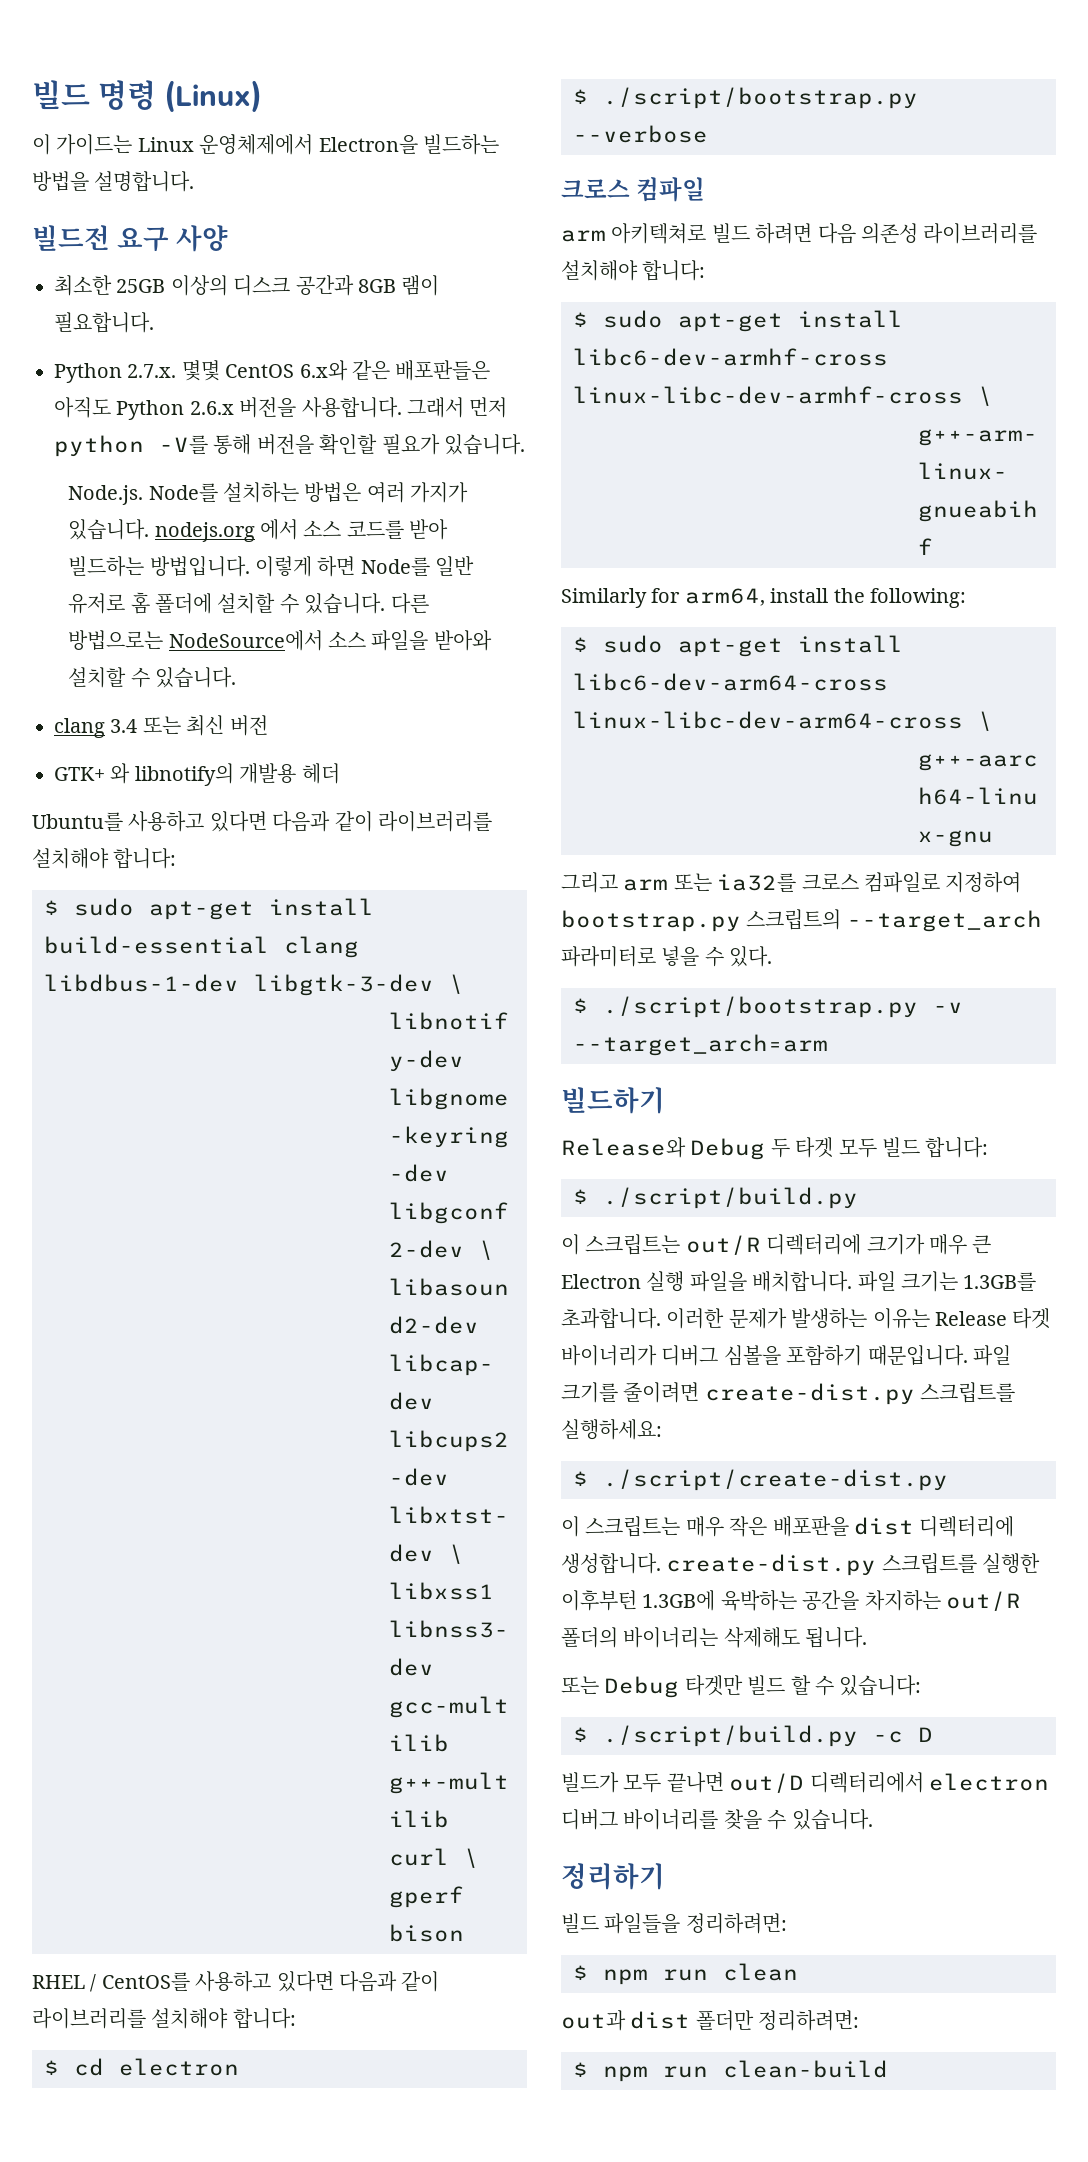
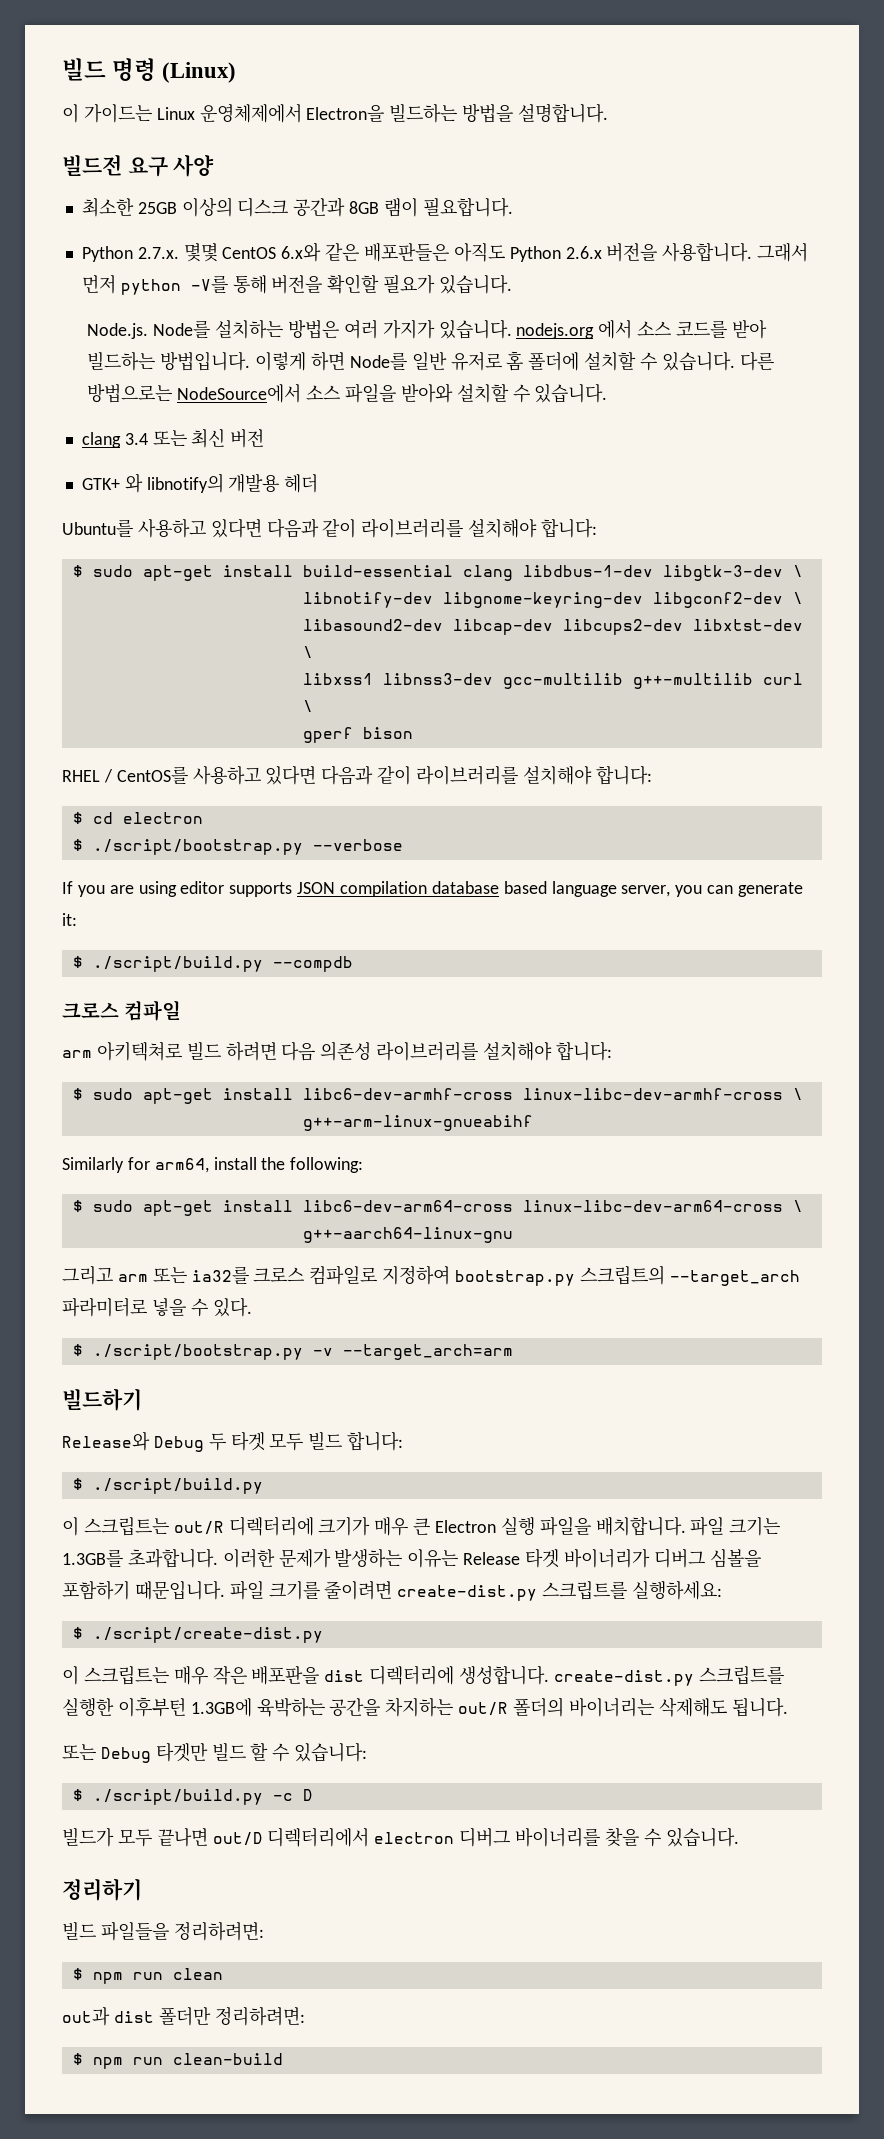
(708, 134) none -> [62,881,804,897] [62,913,77,926] [72,956,353,972] // If you are using editor supports JSON compilation database based language server, you can generate it: // $ ./script/build.py --compdb

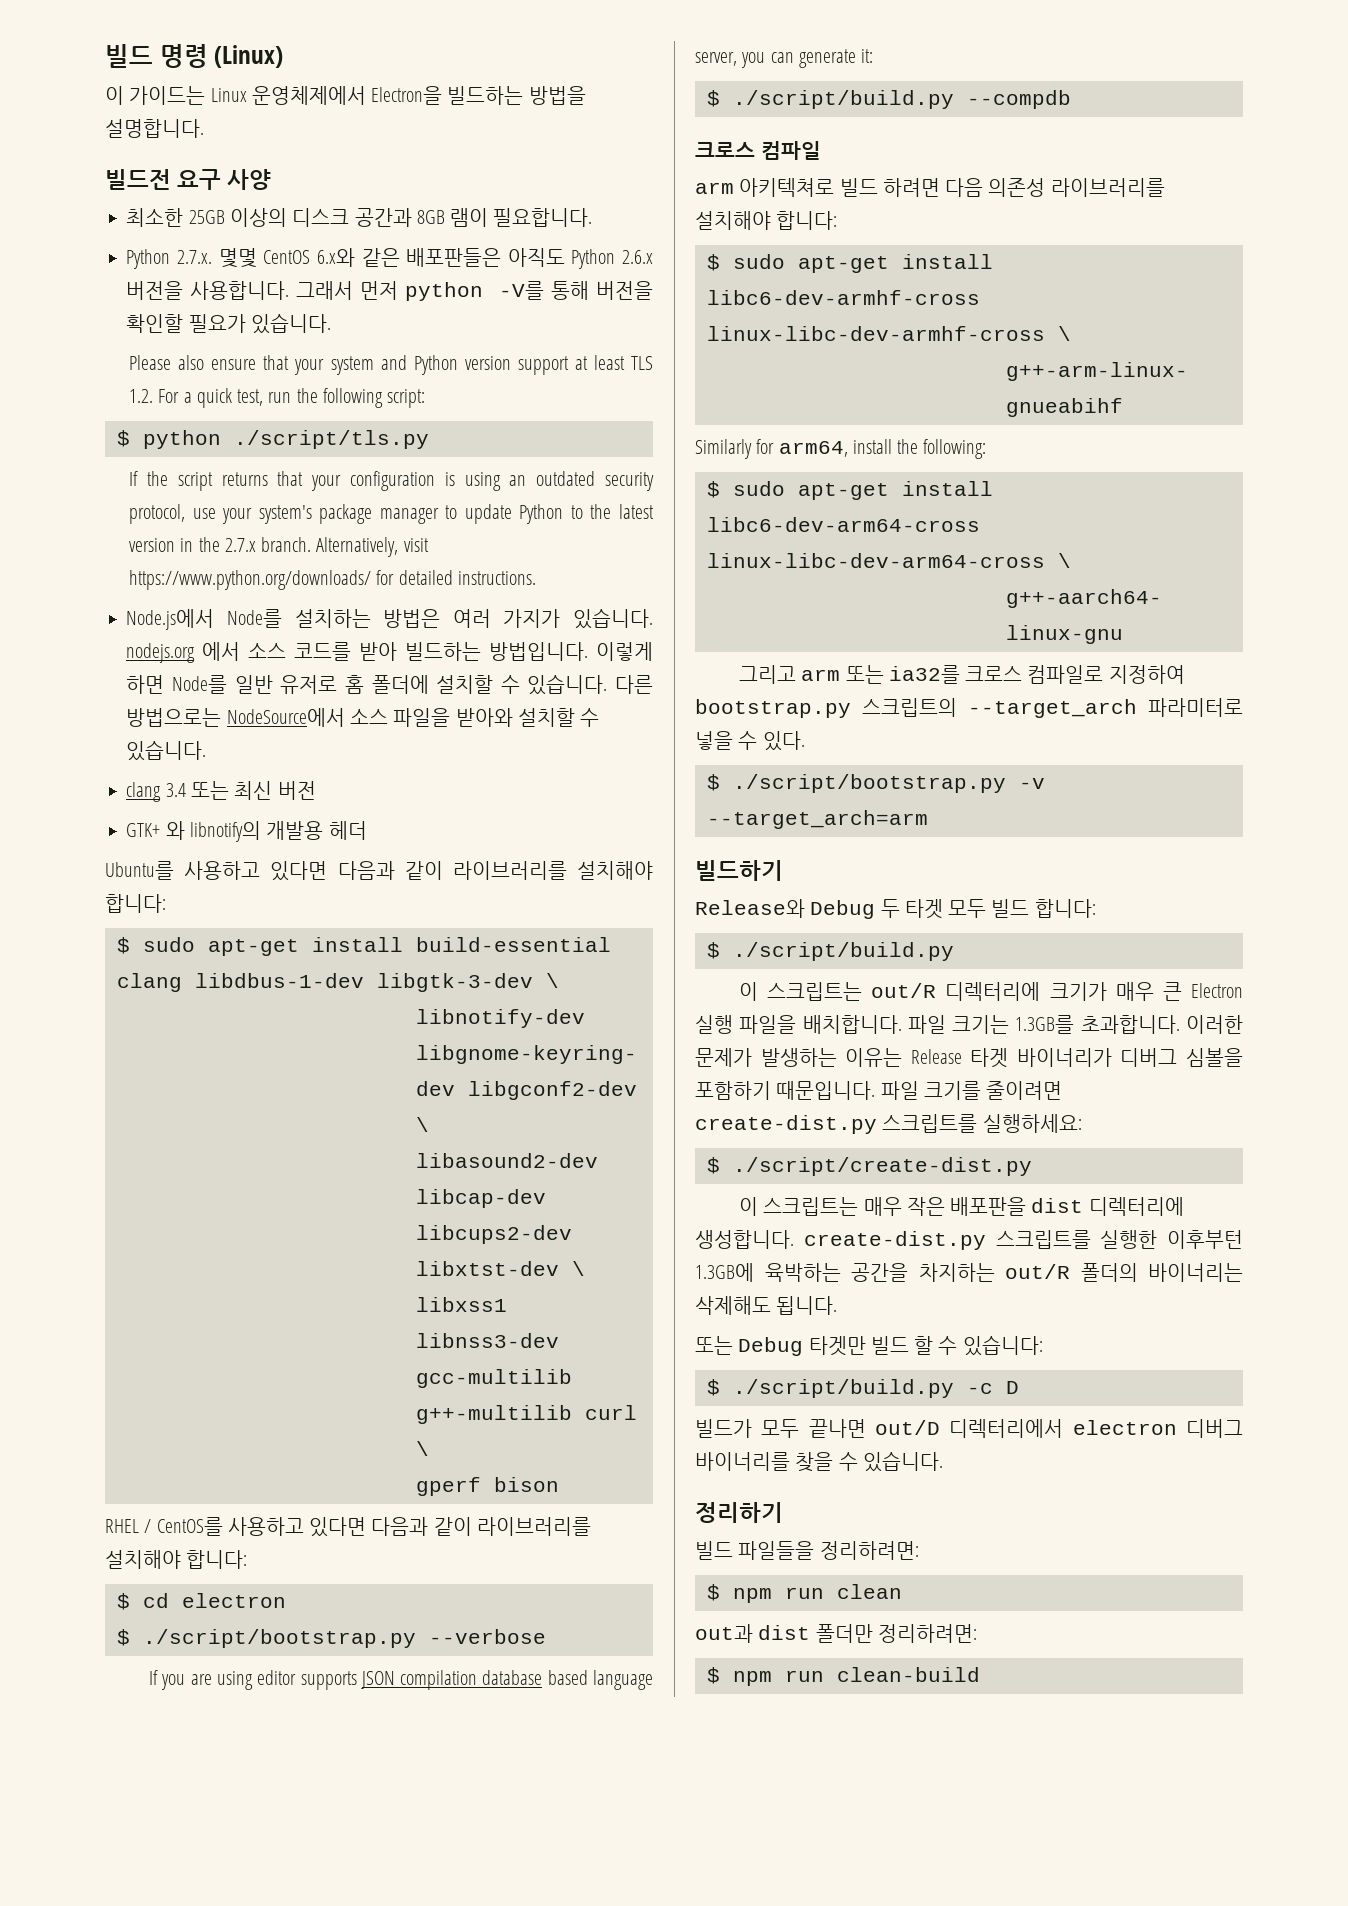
[87,323,149,339] Node.js. -> [129,355,653,375] [129,388,426,408] [116,430,429,449] [129,471,654,491] [129,504,655,524] [129,537,429,557] [129,570,536,590] [126,609,215,630] Please also ensure that your system and Python version support at least TLS 1.2. For a quick test, run the following script: // $ python ./script/tls.py // If the script returns that your configuration is using an outdated security protocol, use your system's package manager to update Python to the latest version in the 2.7.x branch. Alternatively, visit https://www.python.org/downloads/ for detailed instructions. // Node.js에서

